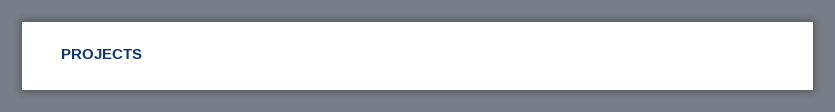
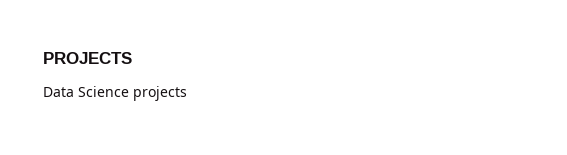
(142, 54) none -> [43,86,187,101] // Data Science projects

